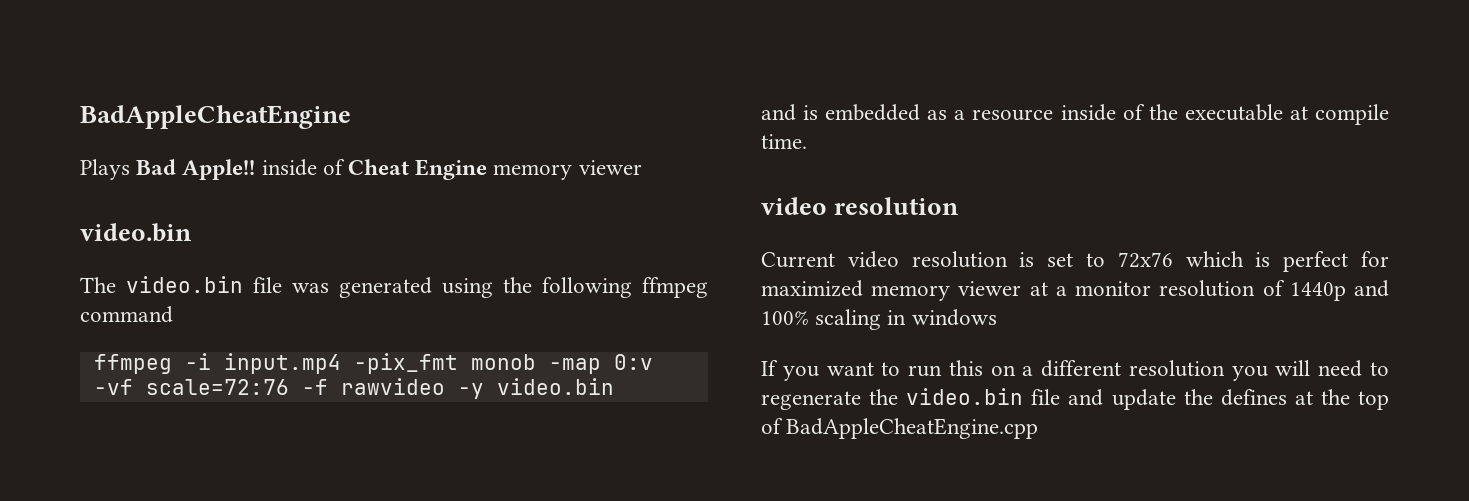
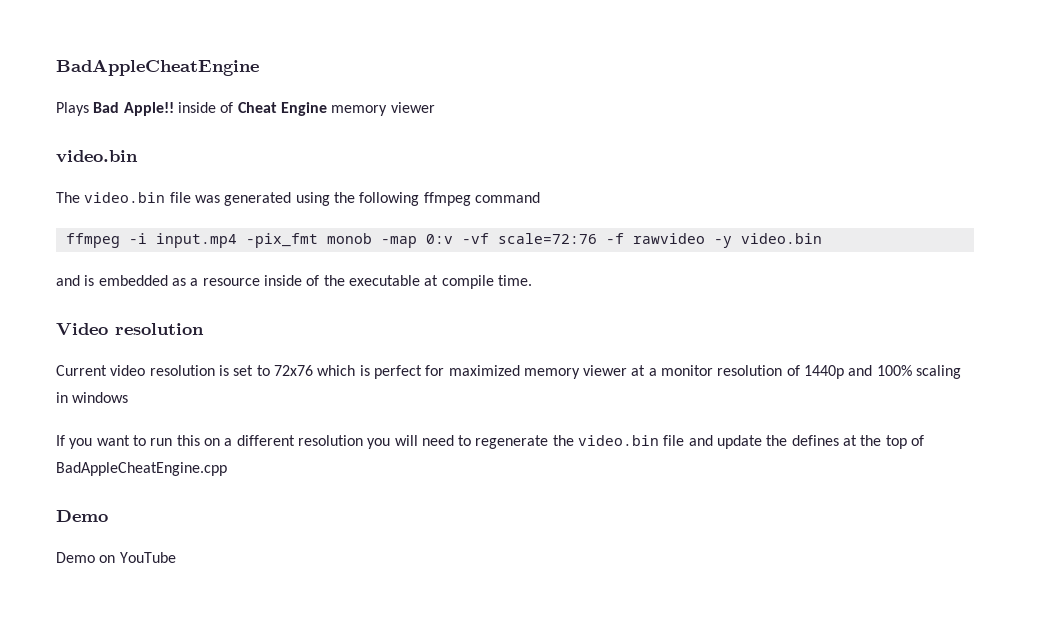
[761,197,827,215] video -> [56,323,108,335] Video
(1039, 428) none -> [56,510,108,522] [56,552,176,563] // Demo // Demo on YouTube

